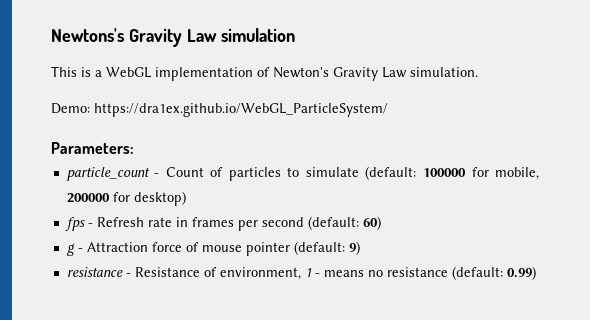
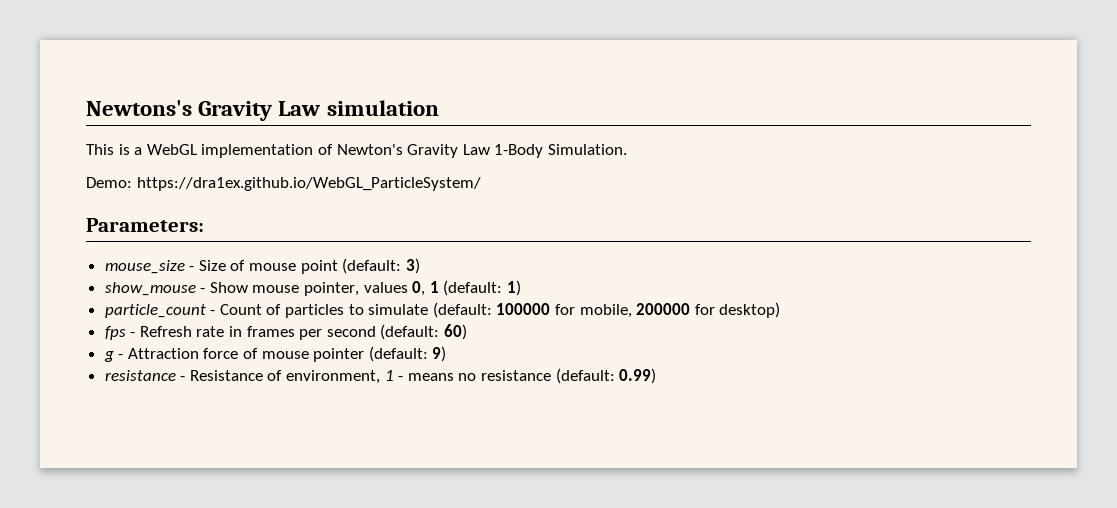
[410,67,478,77] simulation. -> [494,144,627,158] 1-Body Simulation.
(134, 148) none -> [104,258,420,274] [104,280,522,296] // mouse_size - Size of mouse point (default: 3) // show_mouse - Show mouse pointer, values 0, 1 (default: 1)

